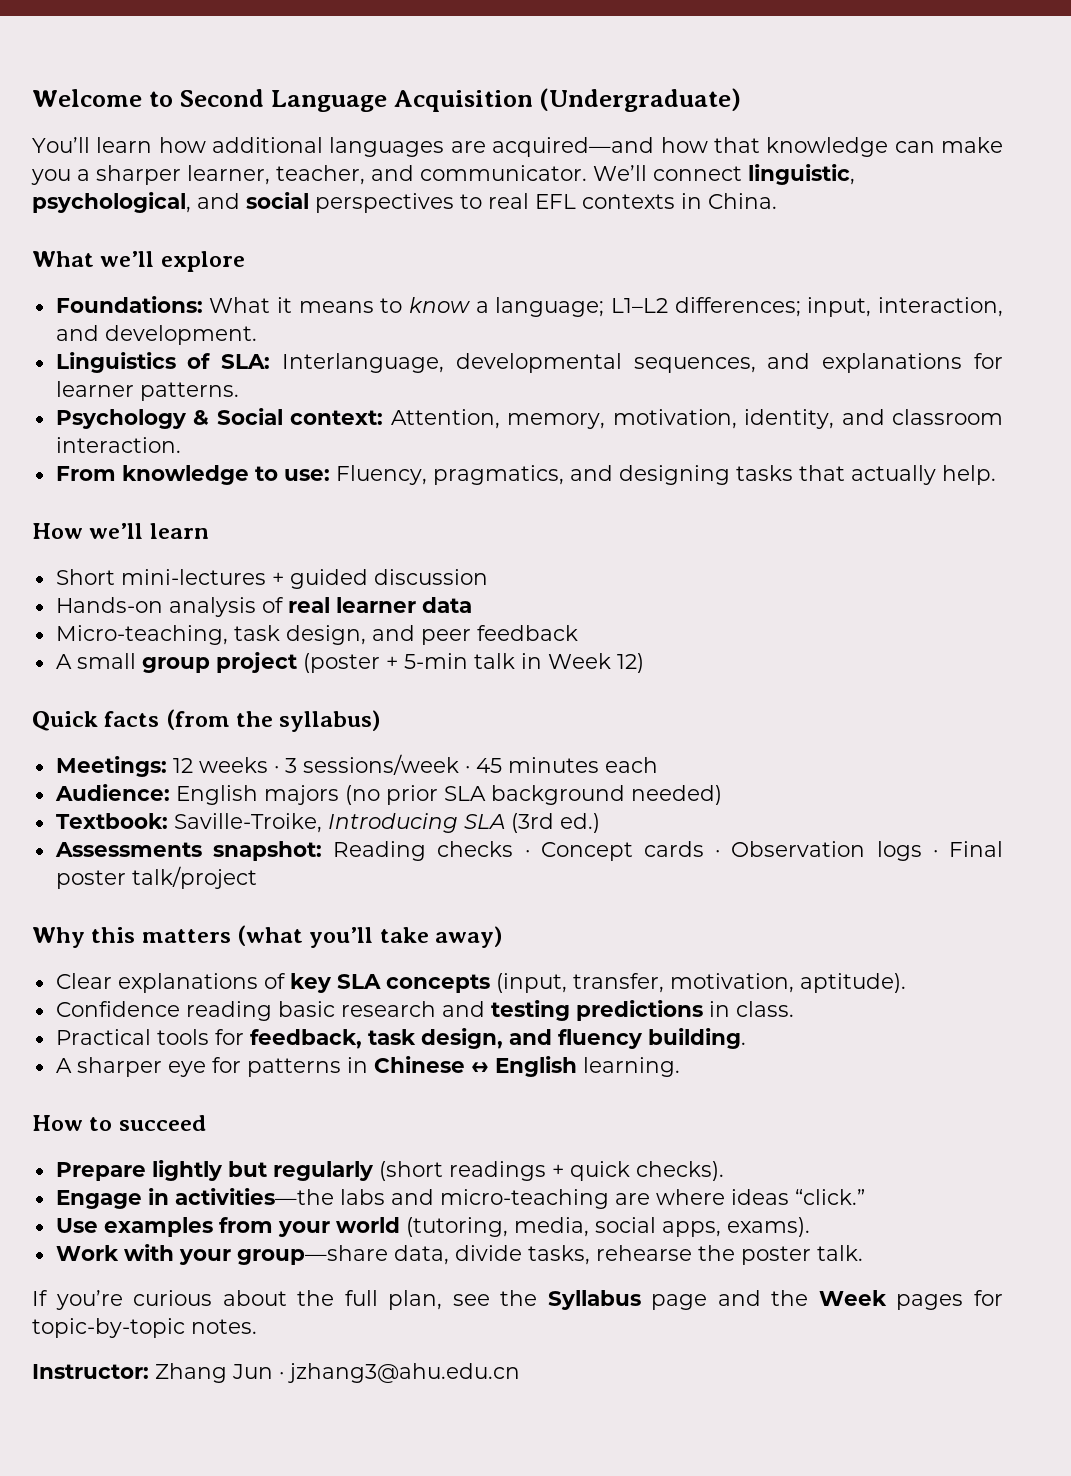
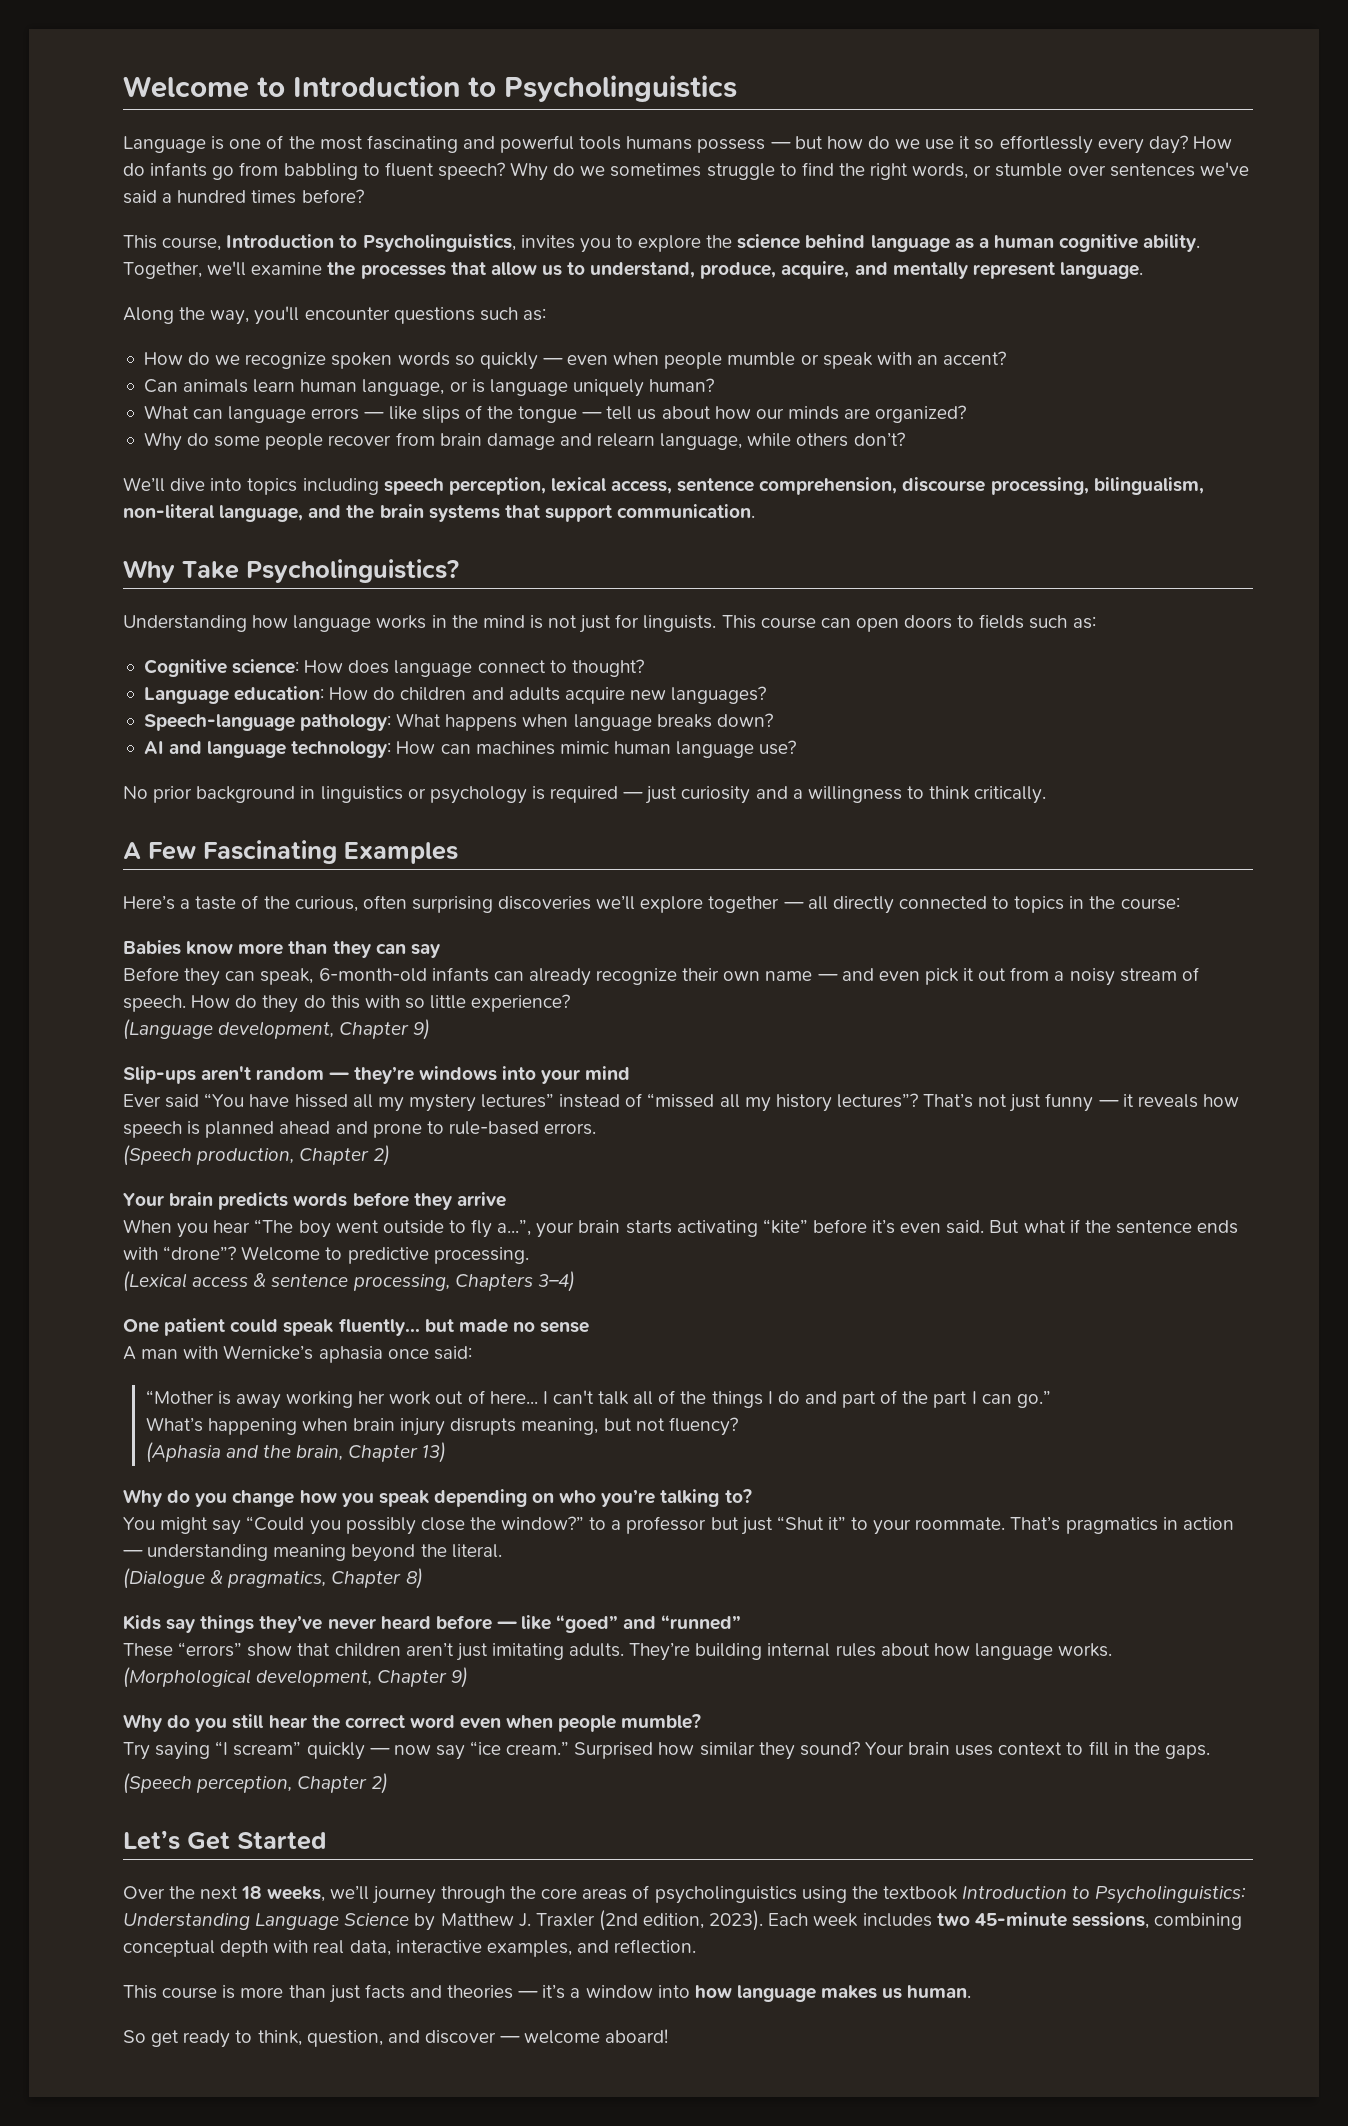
[32,88,742,112] [32,137,1004,157] [31,164,855,185] [32,192,777,213] [32,251,245,272] [55,296,1003,317] [55,325,257,345] [55,352,1004,373] [55,381,239,401] [55,408,1004,429] [55,437,181,453] [55,465,996,485] [32,523,209,539] [55,569,488,589] [55,597,472,617] [55,625,578,645] [55,652,644,673] [32,709,381,732] [55,754,658,777] [54,784,722,805] [55,813,600,833] [54,841,1004,861] [55,866,257,889] [32,925,503,948] [55,973,906,993] [55,1000,794,1021] [55,1028,746,1049] [55,1056,680,1077] [32,1115,206,1131] [55,1160,724,1181] [55,1188,865,1209] [55,1217,810,1237] [55,1244,863,1265] [32,1290,1003,1310] [32,1318,257,1338] [32,1363,520,1383] Welcome to Second Language Acquisition (Undergraduate) // You’ll learn how additional languages are acquired—and how that knowledge can make you a sharper learner, teacher, and communicator. We’ll connect linguistic, psychological, and social perspectives to real EFL contexts in China. // What we’ll explore // Foundations: What it means to know a language; L1–L2 differences; input, interaction, and development. // Linguistics of SLA: Interlanguage, developmental sequences, and explanations for learner patterns. // Psychology & Social context: Attention, memory, motivation, identity, and classroom interaction. // From knowledge to use: Fluency, pragmatics, and designing tasks that actually help. // How we’ll learn // Short mini-lectures + guided discussion // Hands-on analysis of real learner data // Micro-teaching, task design, and peer feedback // A small group project (poster + 5-min talk in Week 12) // Quick facts (from the syllabus) // Meetings: 12 weeks · 3 sessions/week · 45 minutes each // Audience: English majors (no prior SLA background needed) // Textbook: Saville-Troike, Introducing SLA (3rd ed.) // Assessments snapshot: Reading checks · Concept cards · Observation logs · Final poster talk/project // Why this matters (what you’ll take away) // Clear explanations of key SLA concepts (input, transfer, motivation, aptitude). // Confidence reading basic research and testing predictions in class. // Practical tools for feedback, task design, and fluency building. // A sharper eye for patterns in Chinese ↔ English learning. // How to succeed // Prepare lightly but regularly (short readings + quick checks). // Engage in activities—the labs and micro-teaching are where ideas “click.” // Use examples from your world (tutoring, media, social apps, exams). // Work with your group—share data, divide tasks, rehearse the poster talk. // If you’re curious about the full plan, see the Syllabus page and the Week pages for topic-by-topic notes. // Instructor: Zhang Jun · jzhang3@ahu.edu.cn -> [123,75,737,102] [123,135,1232,154] [123,162,1249,181] [123,189,364,204] [123,234,1201,253] [123,261,1143,279] [123,306,546,325] [143,351,1007,370] [143,378,715,397] [143,405,967,423] [143,432,905,451] [123,477,1204,495] [123,504,756,522] [123,559,459,583] [123,614,1096,633] [143,659,644,677] [143,686,767,704] [143,713,773,731] [143,740,797,758] [123,786,1047,804] [123,840,458,864] [123,895,1180,914] [123,940,440,958] [123,967,1199,986] [123,994,571,1013] [123,1019,431,1040] [123,1066,631,1084] [123,1093,1239,1112] [123,1121,597,1138] [123,1145,391,1166] [123,1192,506,1210] [123,1219,1239,1238] [123,1246,529,1264] [123,1271,575,1292] [123,1318,590,1336] [123,1345,472,1363] [145,1390,1051,1409] [145,1417,738,1436] [145,1442,447,1463] [123,1489,752,1507] [123,1516,1234,1535] [123,1544,502,1562] [123,1568,423,1589] [123,1615,742,1633] [123,1642,1113,1661] [123,1667,469,1688] [123,1714,702,1732] [123,1741,1210,1760] [123,1773,389,1794] [123,1830,326,1850] [123,1885,1247,1904] [123,1910,1243,1931] [123,1939,697,1957] [123,1984,972,2003] [123,2029,669,2048] Welcome to Introduction to Psycholinguistics // Language is one of the most fascinating and powerful tools humans possess — but how do we use it so effortlessly every day? How do infants go from babbling to fluent speech? Why do we sometimes struggle to find the right words, or stumble over sentences we've said a hundred times before? // This course, Introduction to Psycholinguistics, invites you to explore the science behind language as a human cognitive ability. Together, we'll examine the processes that allow us to understand, produce, acquire, and mentally represent language. // Along the way, you'll encounter questions such as: // How do we recognize spoken words so quickly — even when people mumble or speak with an accent? // Can animals learn human language, or is language uniquely human? // What can language errors — like slips of the tongue — tell us about how our minds are organized? // Why do some people recover from brain damage and relearn language, while others don’t? // We’ll dive into topics including speech perception, lexical access, sentence comprehension, discourse processing, bilingualism, non-literal language, and the brain systems that support communication. // Why Take Psycholinguistics? // Understanding how language works in the mind is not just for linguists. This course can open doors to fields such as: // Cognitive science: How does language connect to thought? // Language education: How do children and adults acquire new languages? // Speech-language pathology: What happens when language breaks down? // AI and language technology: How can machines mimic human language use? // No prior background in linguistics or psychology is required — just curiosity and a willingness to think critically. // A Few Fascinating Examples // Here’s a taste of the curious, often surprising discoveries we’ll explore together — all directly connected to topics in the course: // Babies know more than they can say // Before they can speak, 6-month-old infants can already recognize their own name — and even pick it out from a noisy stream of speech. How do they do this with so little experience? // (Language development, Chapter 9) // Slip-ups aren't random — they’re windows into your mind // Ever said “You have hissed all my mystery lectures” instead of “missed all my history lectures”? That’s not just funny — it reveals how speech is planned ahead and prone to rule-based errors. // (Speech production, Chapter 2) // Your brain predicts words before they arrive // When you hear “The boy went outside to fly a...”, your brain starts activating “kite” before it’s even said. But what if the sentence ends with “drone”? Welcome to predictive processing. // (Lexical access & sentence processing, Chapters 3–4) // One patient could speak fluently... but made no sense // A man with Wernicke’s aphasia once said: // “Mother is away working her work out of here... I can't talk all of the things I do and part of the part I can go.” // What’s happening when brain injury disrupts meaning, but not fluency? // (Aphasia and the brain, Chapter 13) // Why do you change how you speak depending on who you’re talking to? // You might say “Could you possibly close the window?” to a professor but just “Shut it” to your roommate. That’s pragmatics in action — understanding meaning beyond the literal. // (Dialogue & pragmatics, Chapter 8) // Kids say things they’ve never heard before — like “goed” and “runned” // These “errors” show that children aren’t just imitating adults. They’re building internal rules about how language works. // (Morphological development, Chapter 9) // Why do you still hear the correct word even when people mumble? // Try saying “I scream” quickly — now say “ice cream.” Surprised how similar they sound? Your brain uses context to fill in the gaps. // (Speech perception, Chapter 2) // Let’s Get Started // Over the next 18 weeks, we’ll journey through the core areas of psycholinguistics using the textbook Introduction to Psycholinguistics: Understanding Language Science by Matthew J. Traxler (2nd edition, 2023). Each week includes two 45-minute sessions, combining conceptual depth with real data, interactive examples, and reflection. // This course is more than just facts and theories — it’s a window into how language makes us human. // So get ready to think, question, and discover — welcome aboard!

